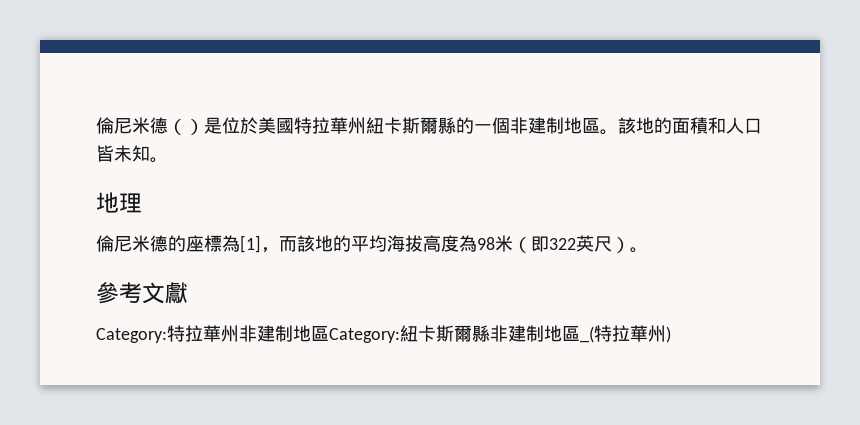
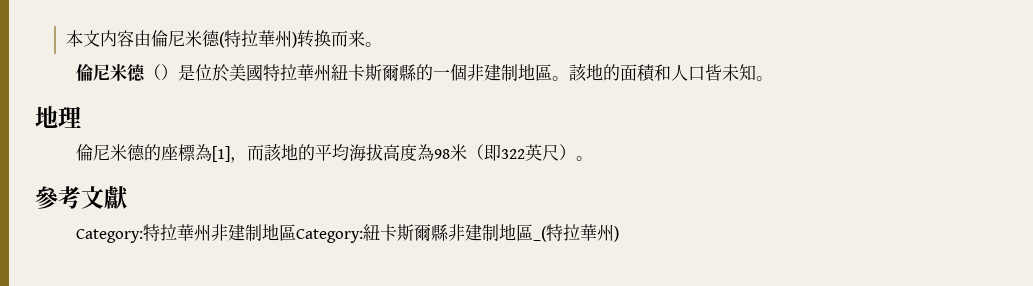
(96, 125) none -> [65,30,382,48] 本文内容由倫尼米德(特拉華州)转换而来。 //

